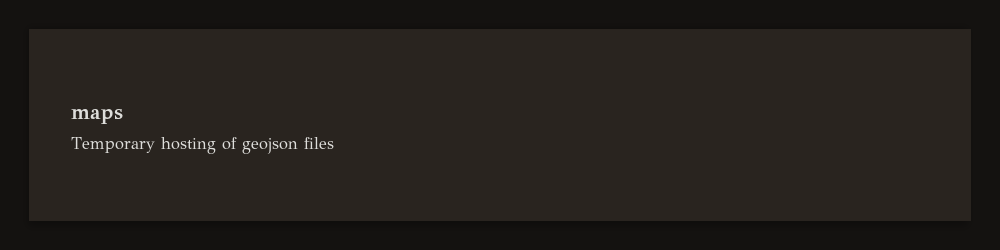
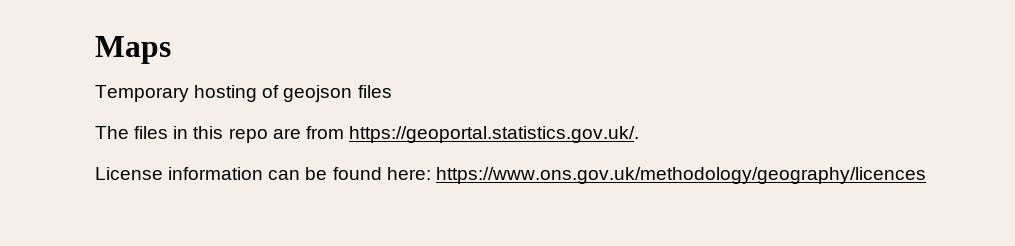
[71,108,123,124] maps -> [95,36,171,64] Maps
(334, 143) none -> [95,126,639,143] [95,167,926,184] // The files in this repo are from https://geoportal.statistics.gov.uk/. // License information can be found here: https://www.ons.gov.uk/methodology/geography/licences

